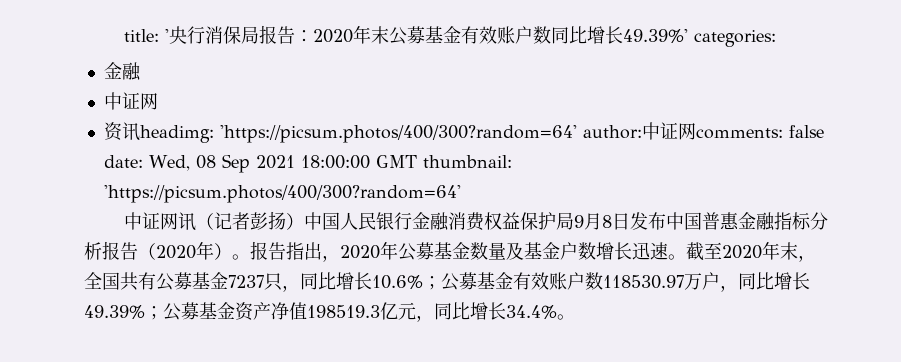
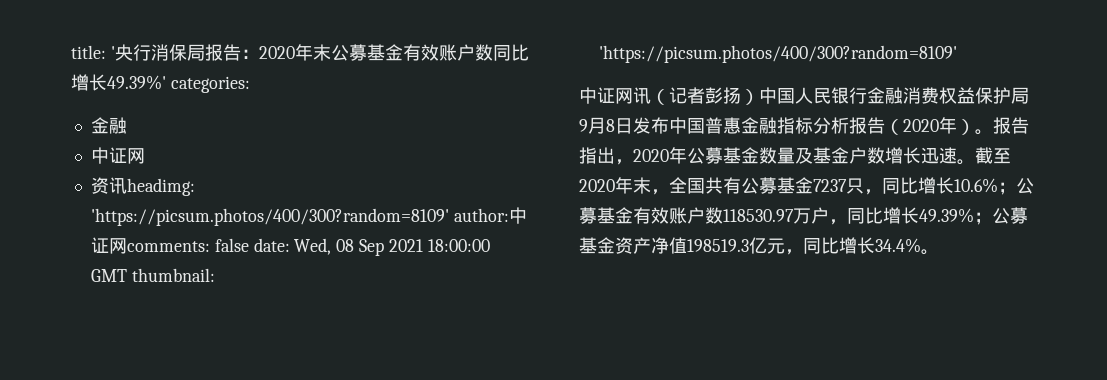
[219,125,577,143] 'https://picsum.photos/400/300?random=64' -> [90,208,449,226] 'https://picsum.photos/400/300?random=8109'
[103,185,461,203] 'https://picsum.photos/400/300?random=64' -> [598,45,957,63] 'https://picsum.photos/400/300?random=8109'

